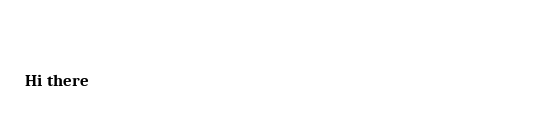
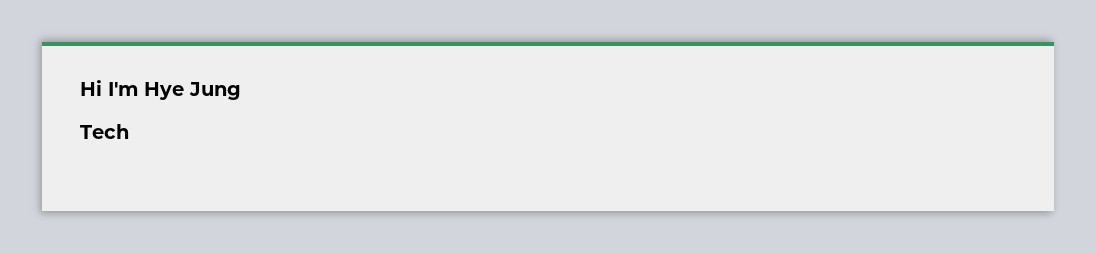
[46,74,89,86] there -> [108,82,241,100] [80,124,129,139] I'm Hye Jung // Tech

